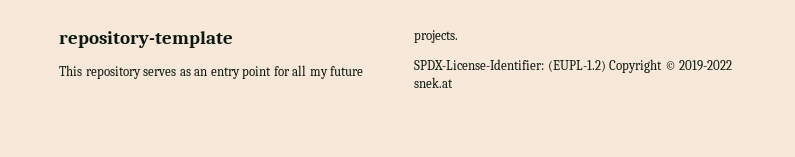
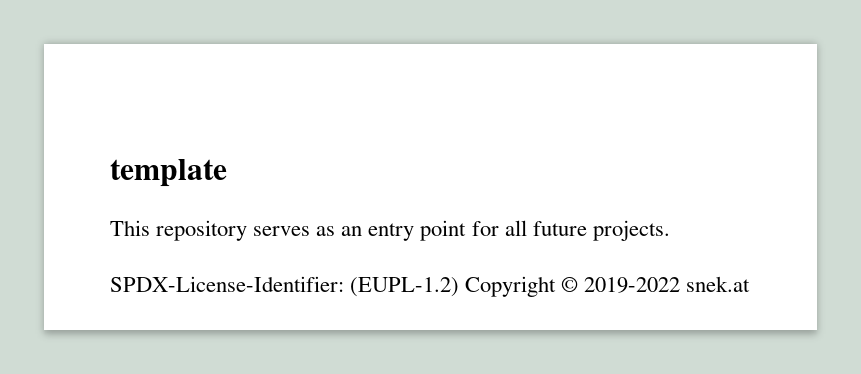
[59,31,233,48] repository-template -> [110,159,227,187] template
[309,69,328,79] my -> (527, 228) none

